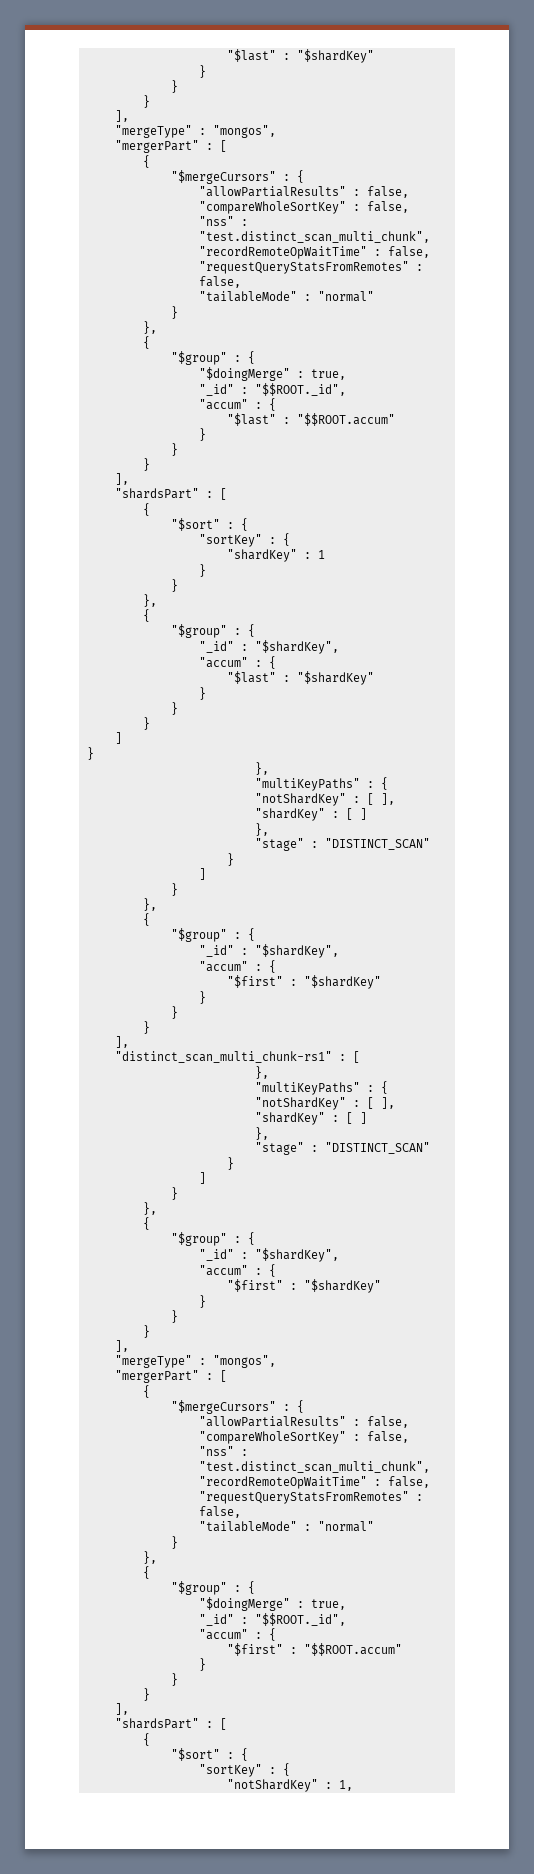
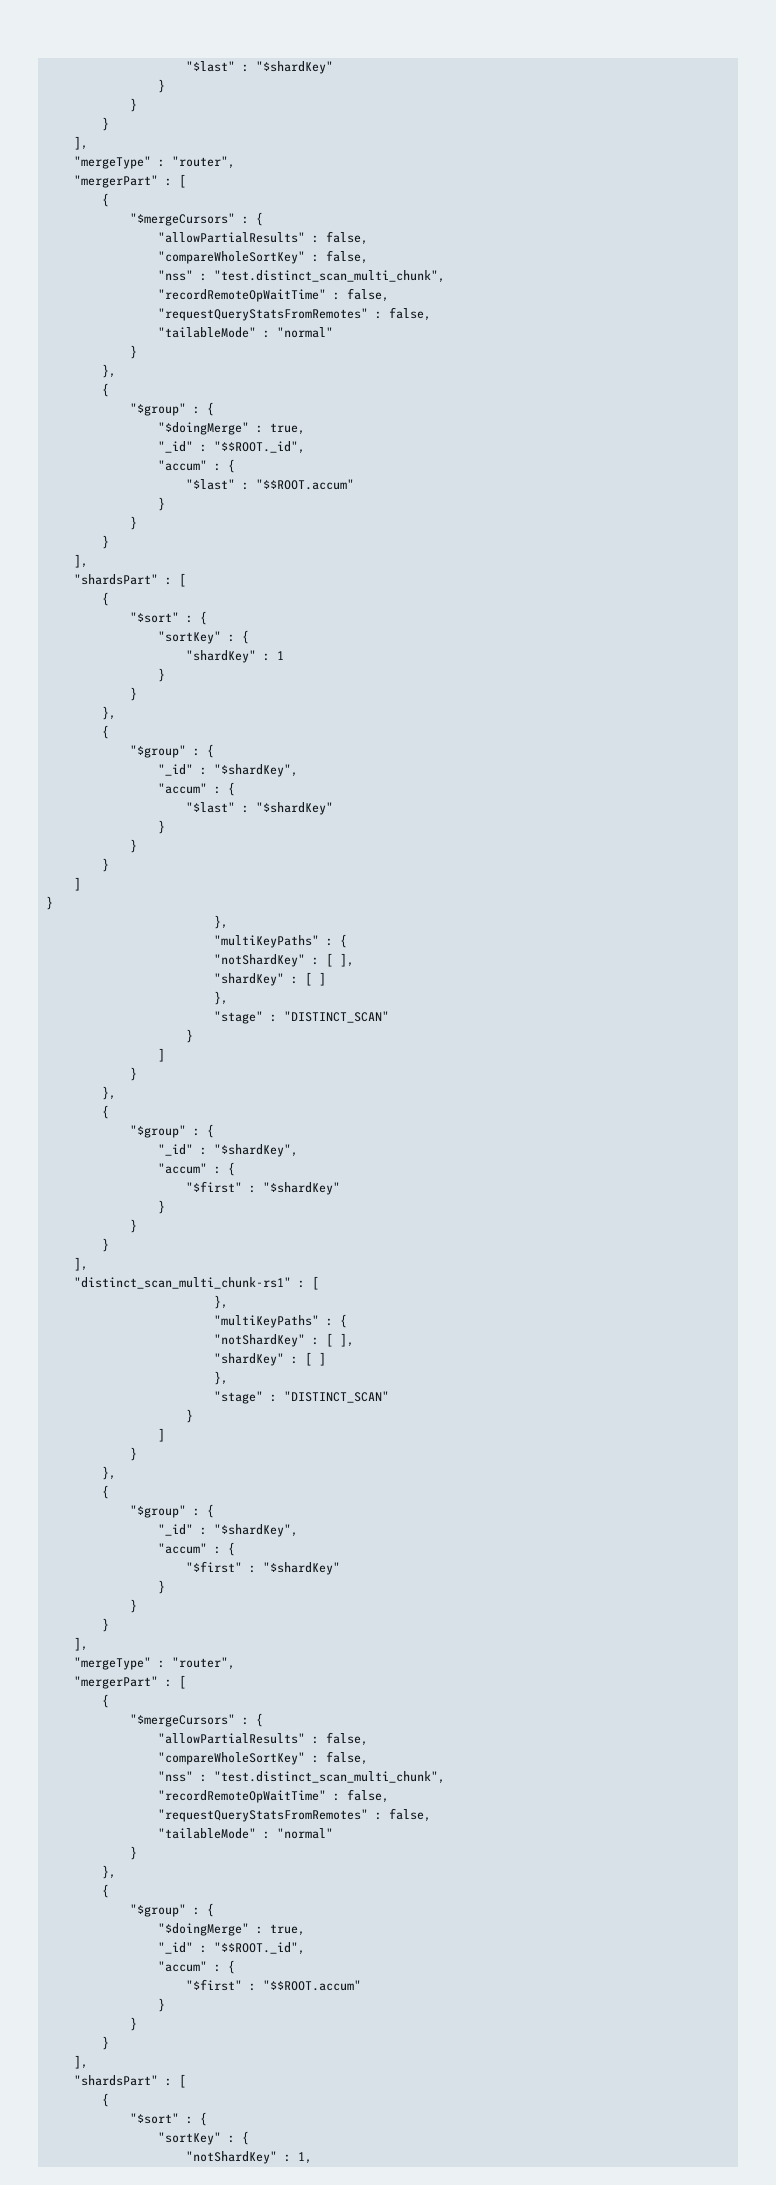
[212,125,276,138] "mongos", -> [171,156,235,169] "router",
[212,1355,276,1368] "mongos", -> [171,1657,235,1670] "router",

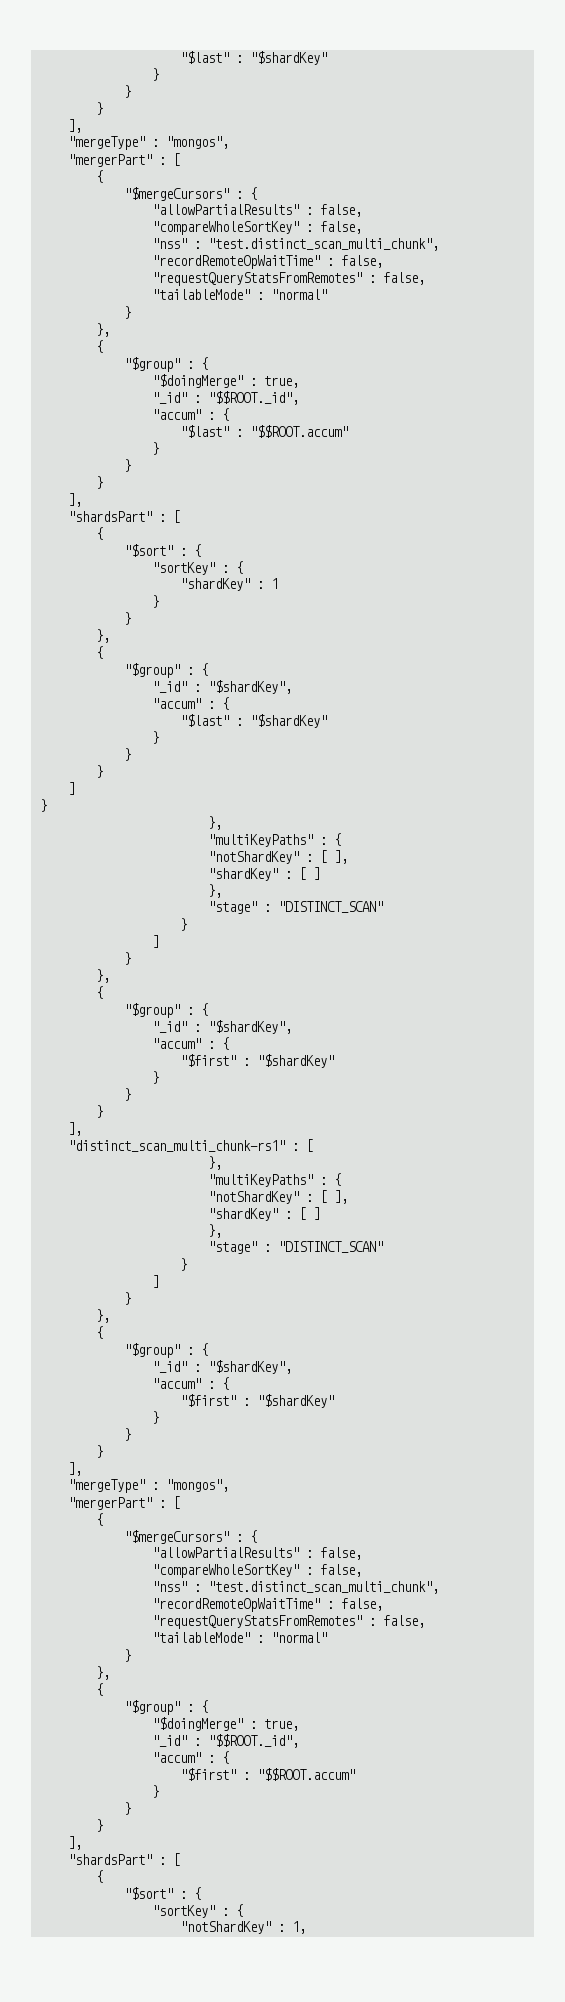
[171,156,235,169] "router", -> [165,136,229,149] "mongos",
[171,1657,235,1670] "router", -> [165,1479,229,1492] "mongos",

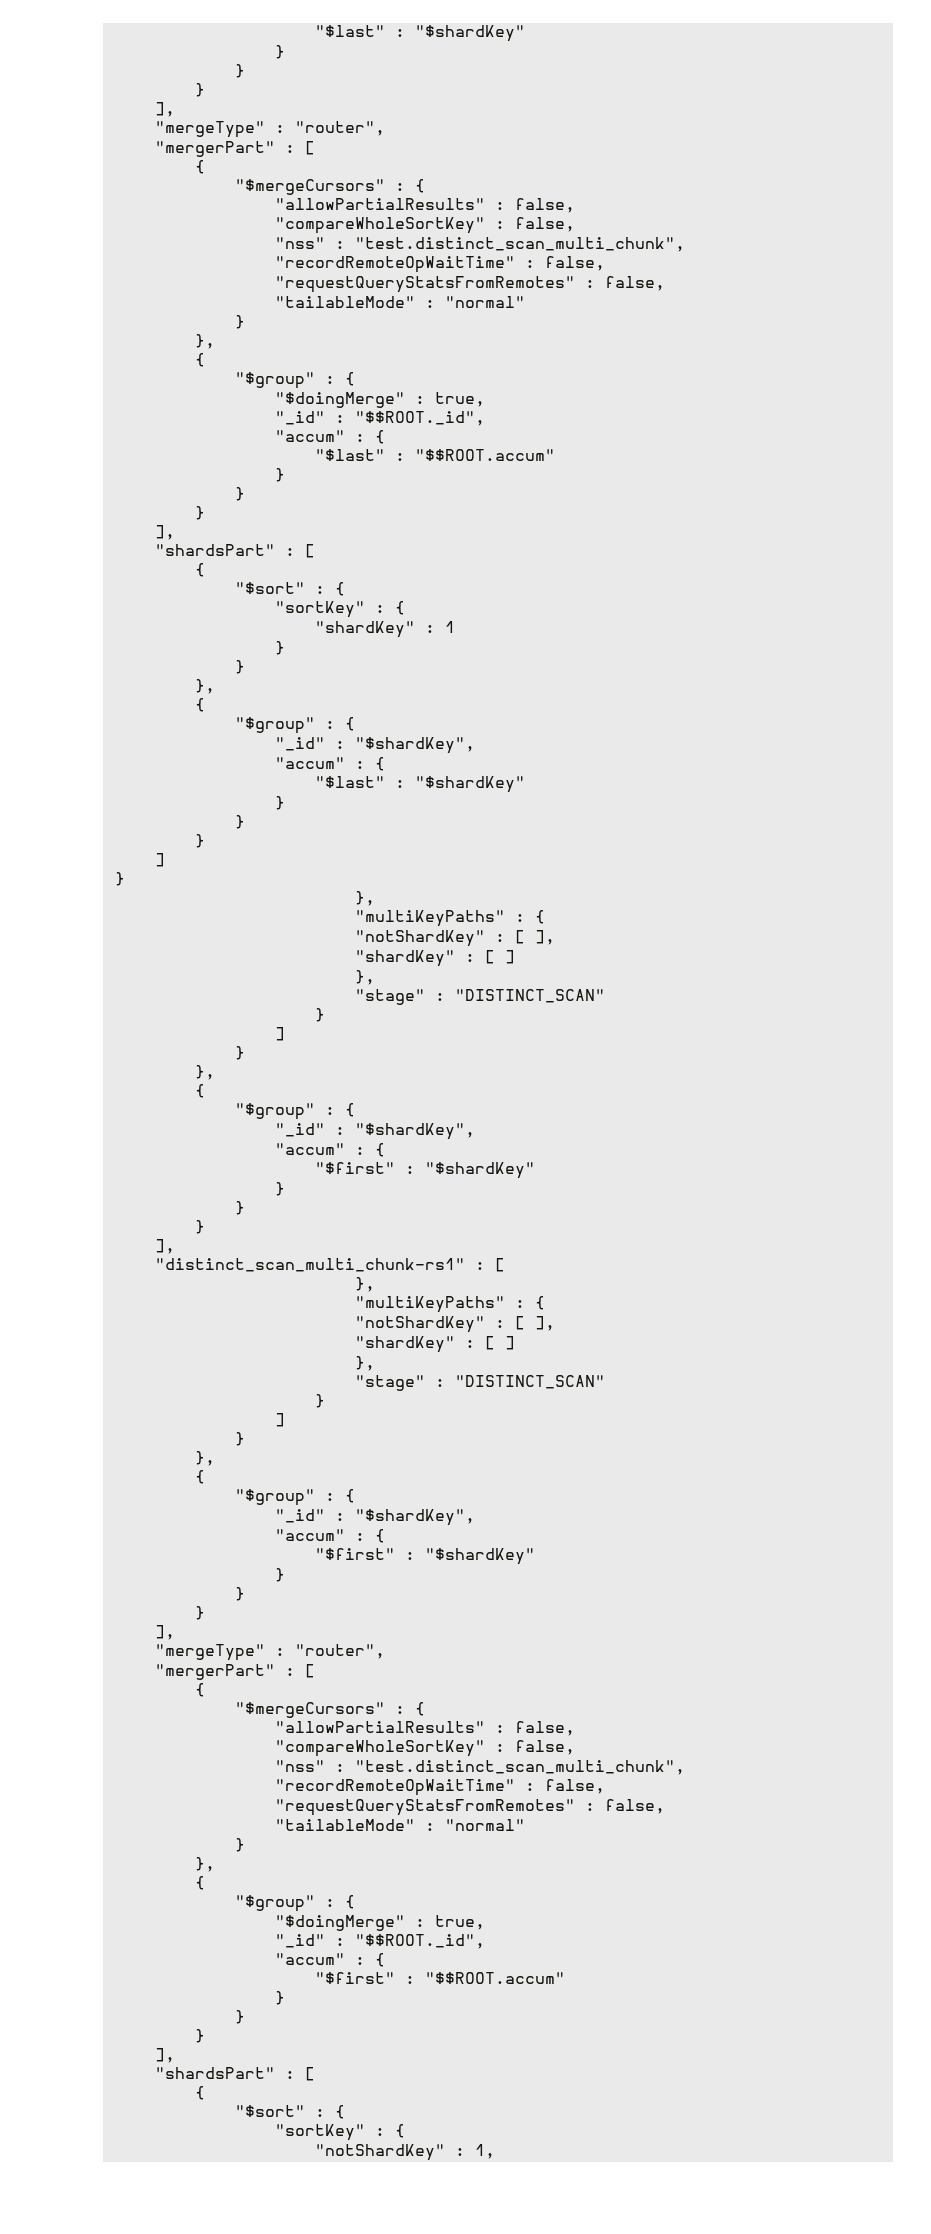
[165,136,229,149] "mongos", -> [294,121,385,136] "router",
[165,1479,229,1492] "mongos", -> [294,1644,385,1659] "router",

